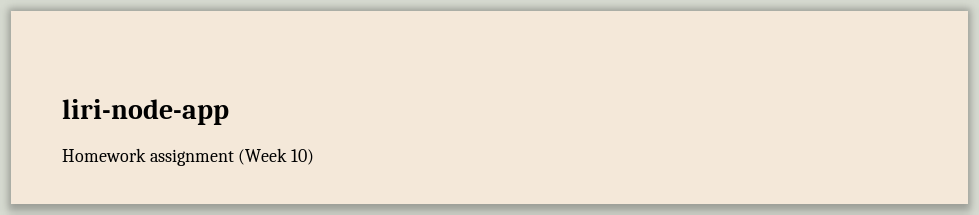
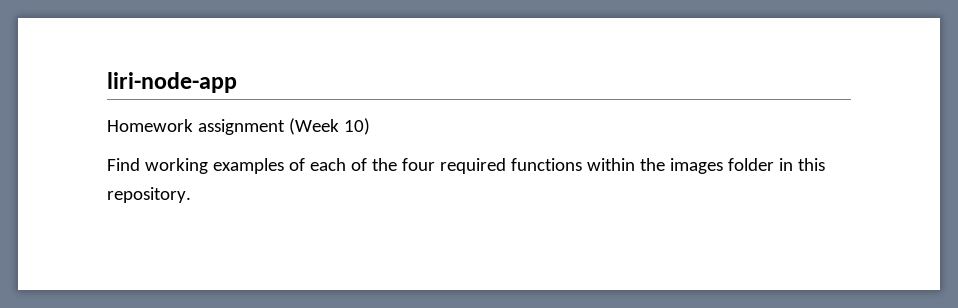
(315, 157) none -> [107,158,825,174] [107,187,191,203] // Find working examples of each of the four required functions within the images folder in this repository.

